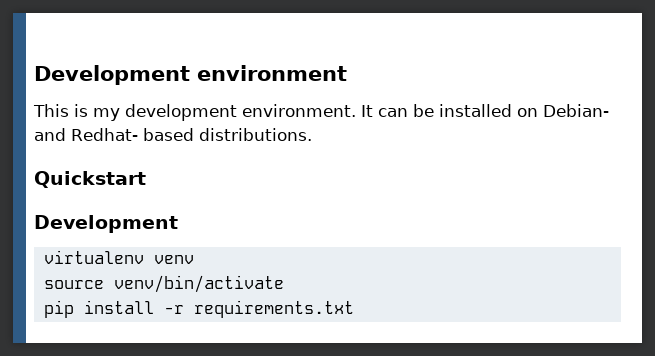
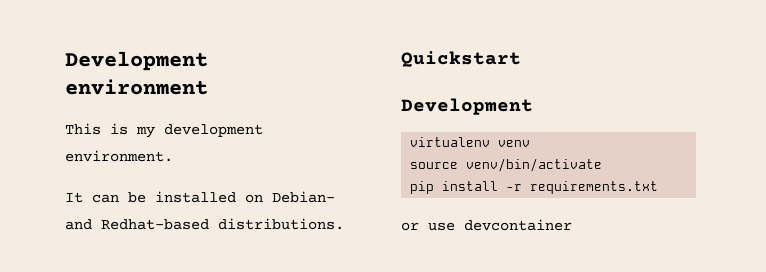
(356, 110) none -> (173, 156) //
[71,128,194,141] Redhat- based -> [101,219,209,230] Redhat-based
(354, 309) none -> [401,219,572,231] // or use devcontainer

